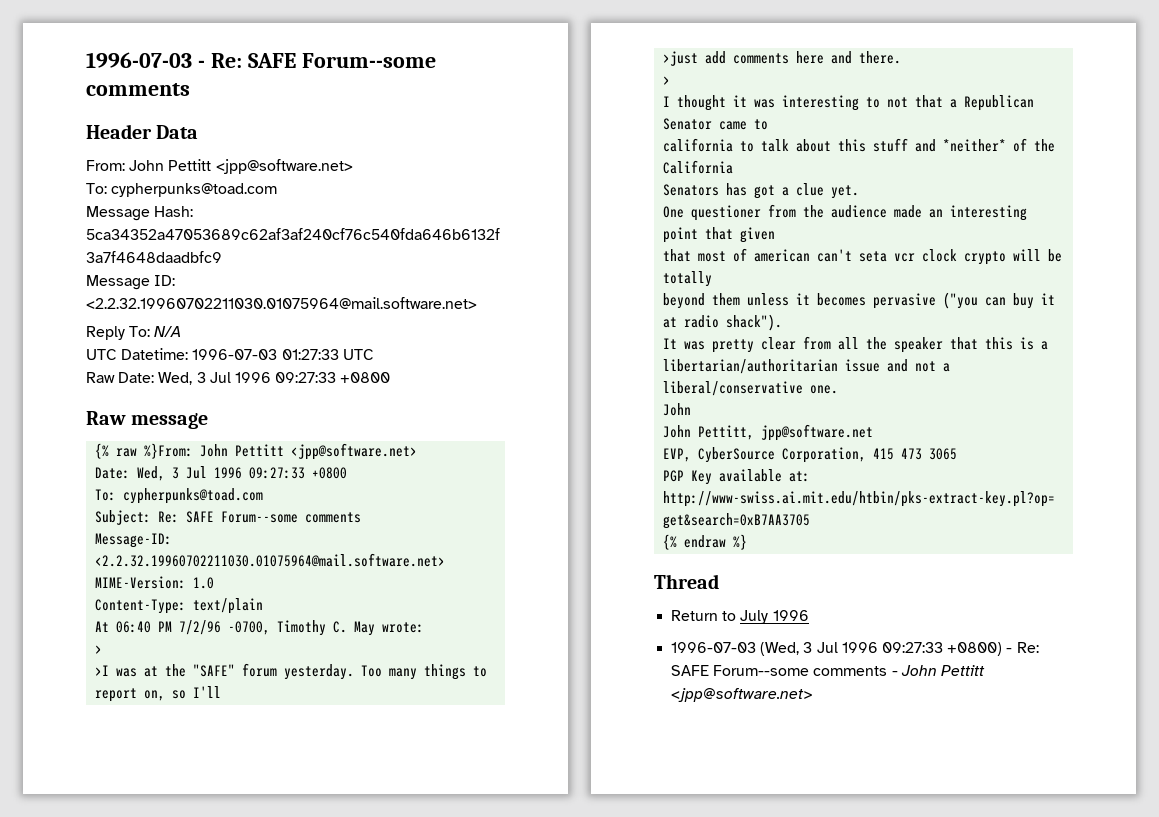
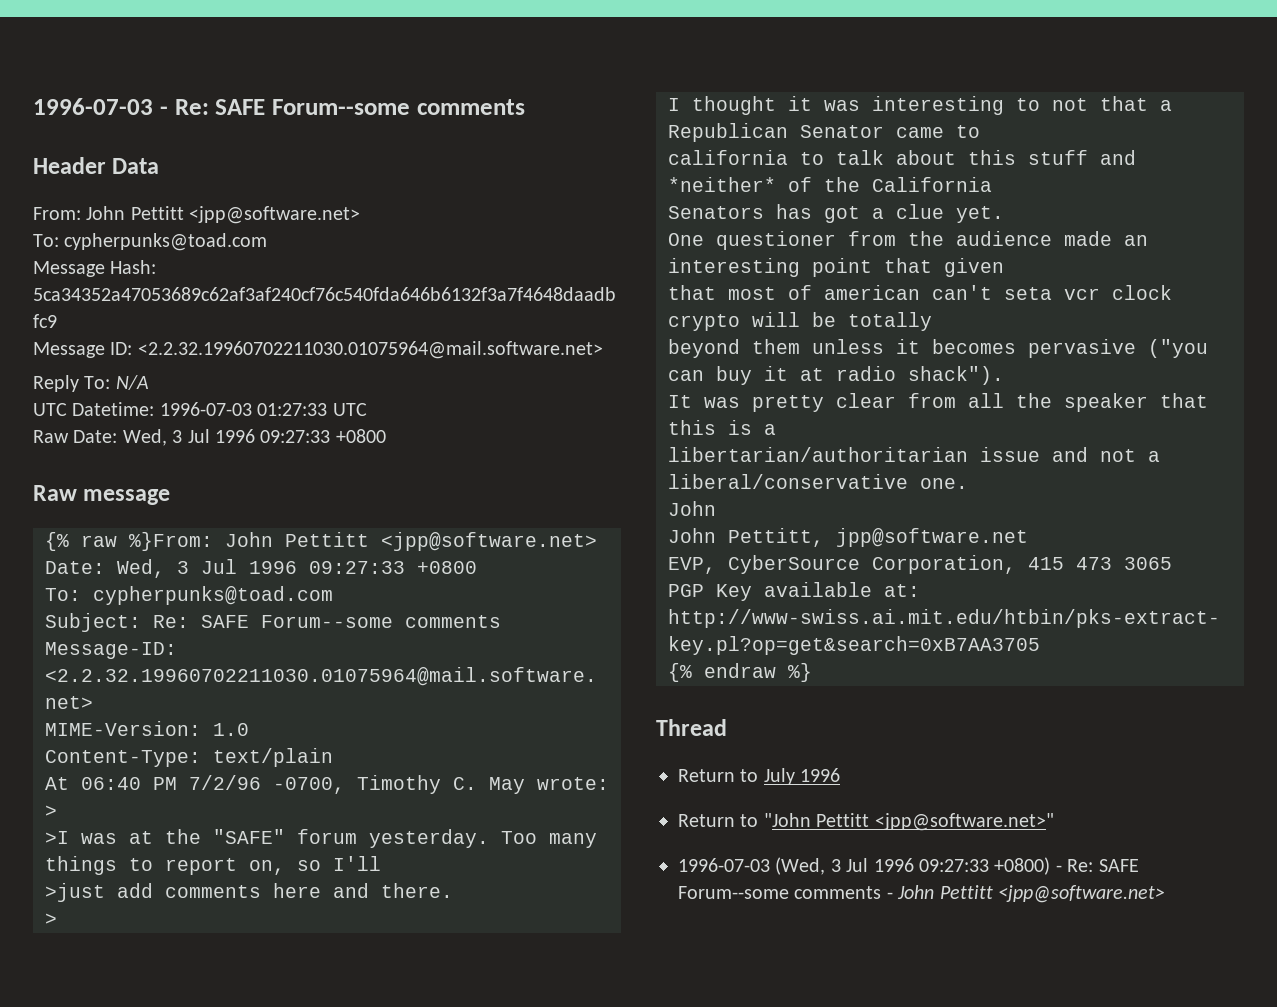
(809, 615) none -> [678,813,1054,831] // Return to "John Pettitt <jpp@software.net>"

